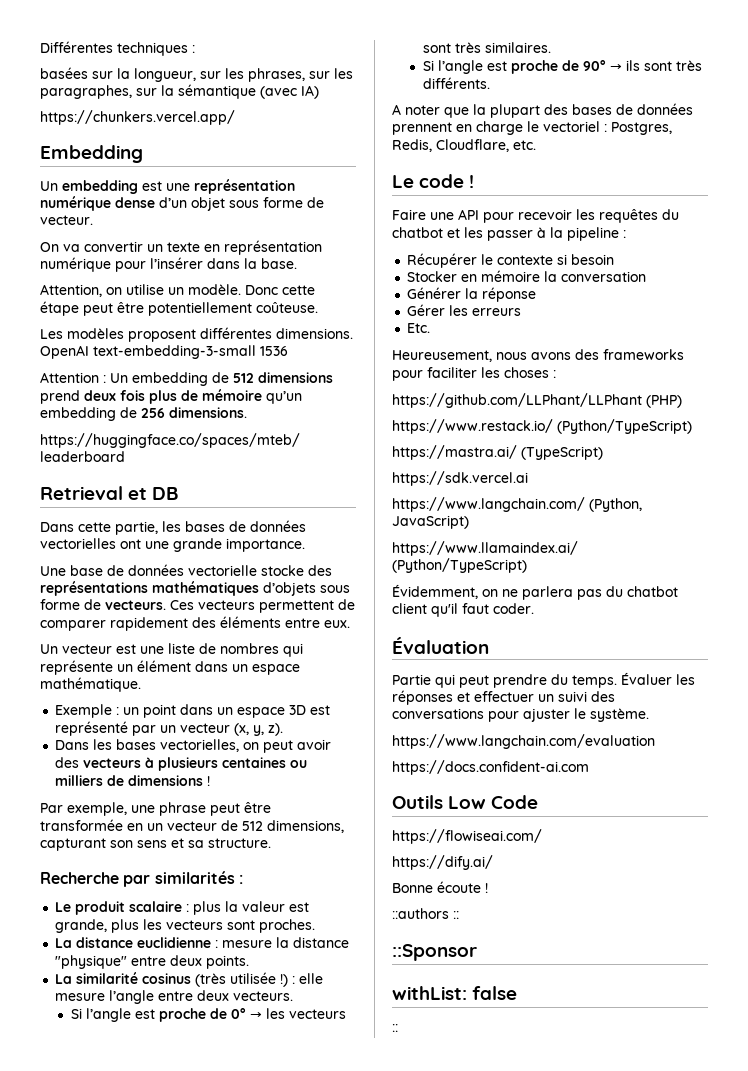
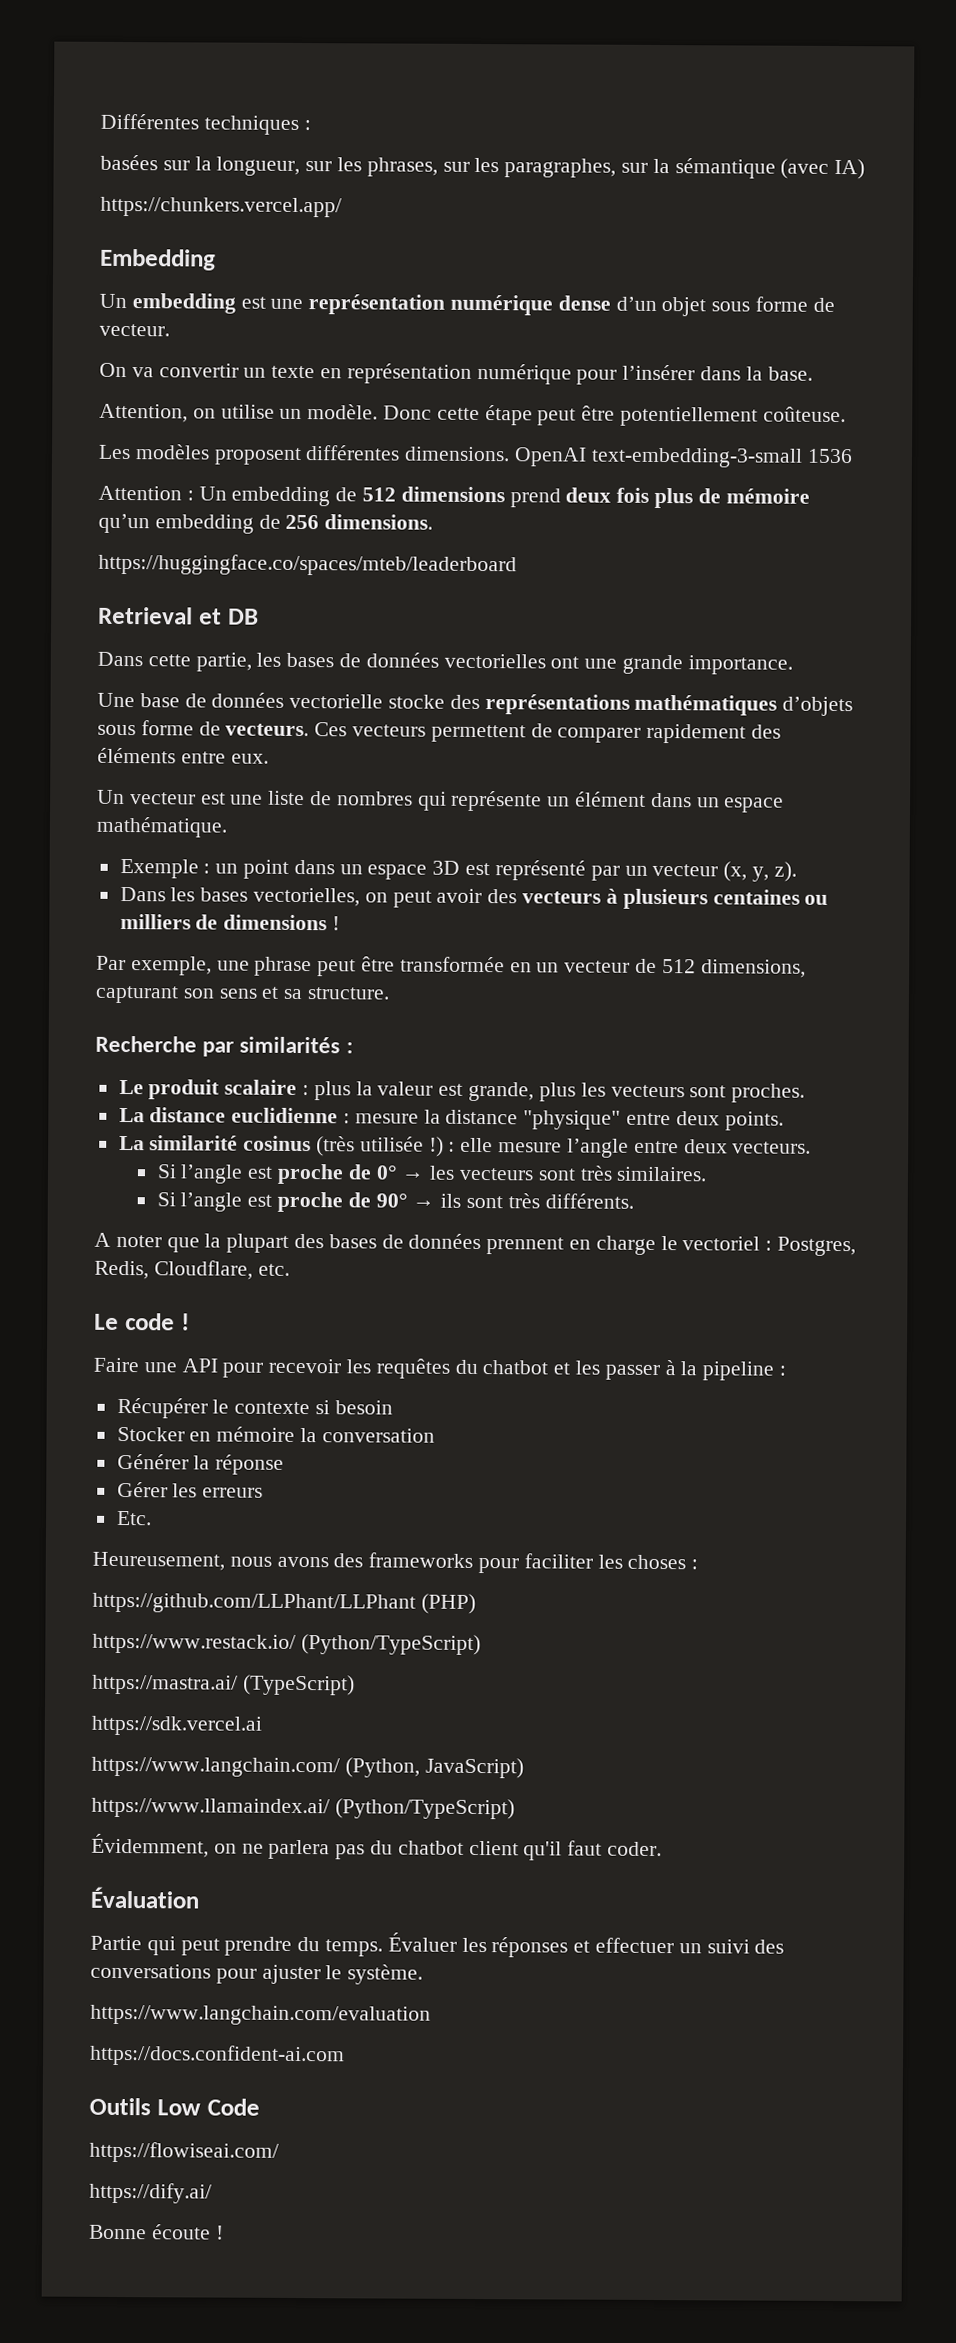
[392,908,459,919] [392,944,477,961] [392,986,518,1000] [392,1024,398,1032] // ::authors :: // ::Sponsor // withList: false // :: -> (224, 2232) none

